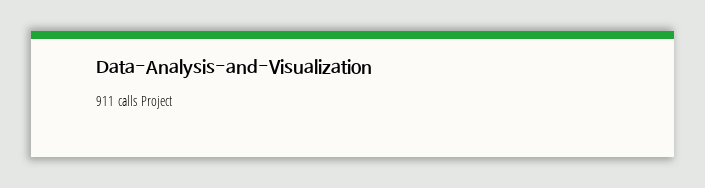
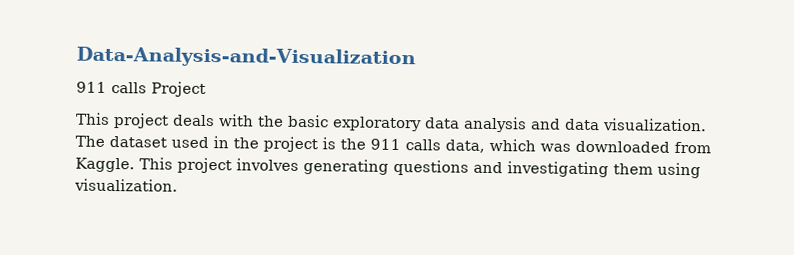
(172, 102) none -> [76,112,707,133] [75,135,711,154] [75,157,701,179] [74,178,178,192] // This project deals with the basic exploratory data analysis and data visualization. The dataset used in the project is the 911 calls data, which was downloaded from Kaggle. This project involves generating questions and investigating them using visualization.

